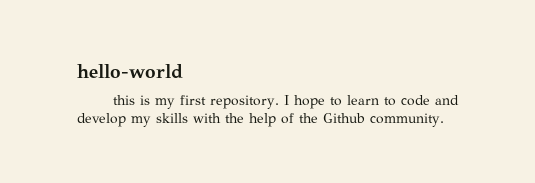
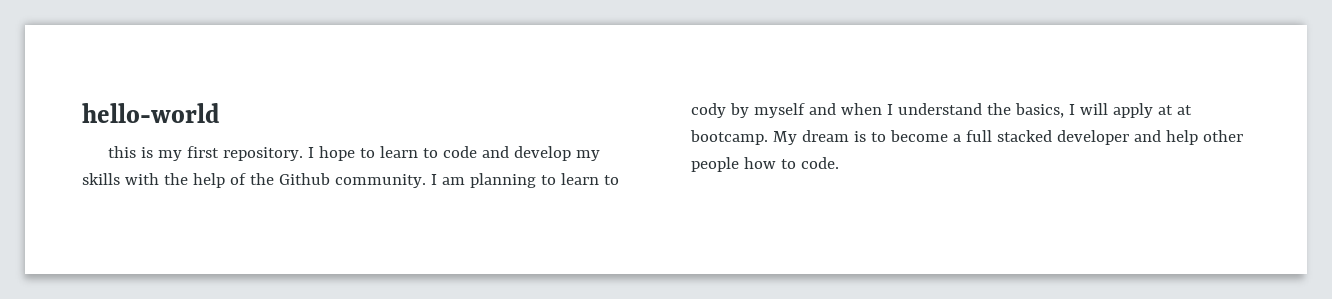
(444, 120) none -> [430,173,619,188] [691,103,1192,118] [690,130,1243,145] [691,157,839,172] I am planning to learn to cody by myself and when I understand the basics, I will apply at at bootcamp. My dream is to become a full stacked developer and help other people how to code.

